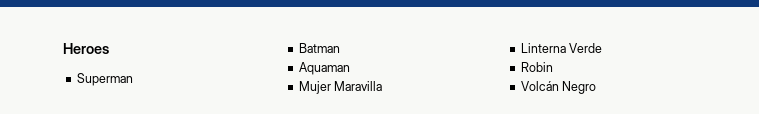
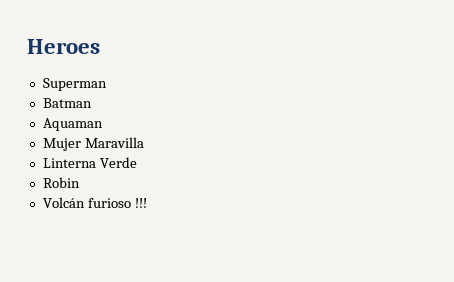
[562,81,597,94] Negro -> [87,198,147,208] furioso !!!

